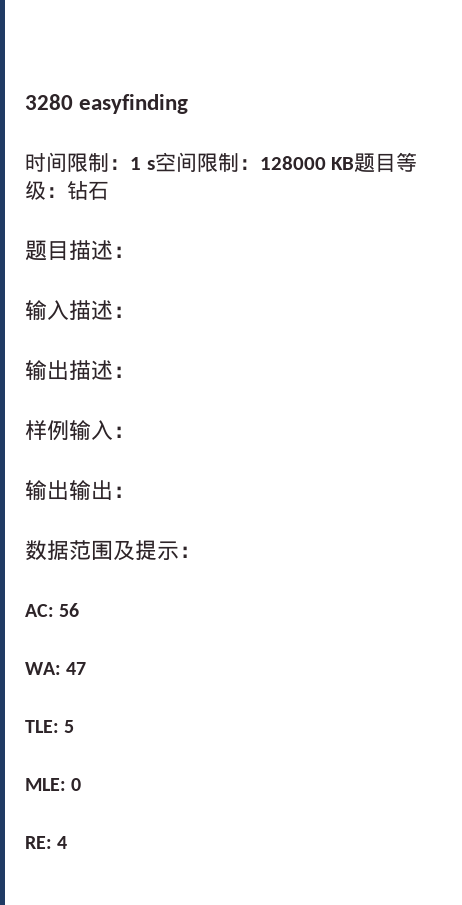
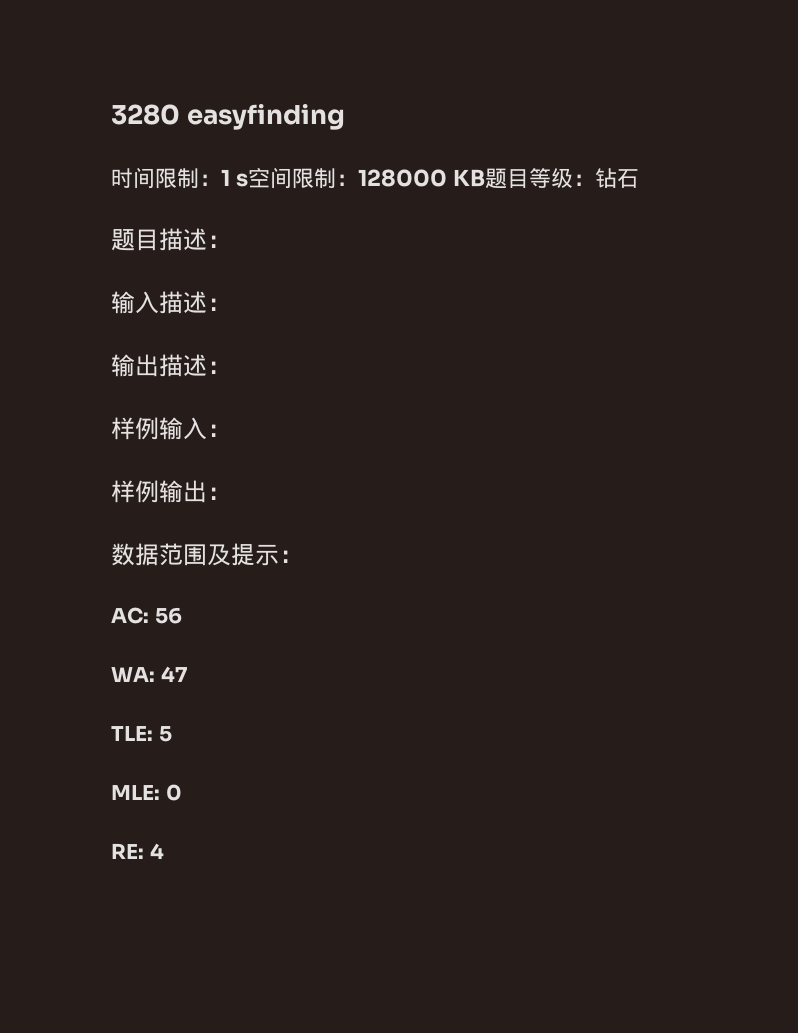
[25,480,69,500] 输出 -> [111,480,159,503] 样例

